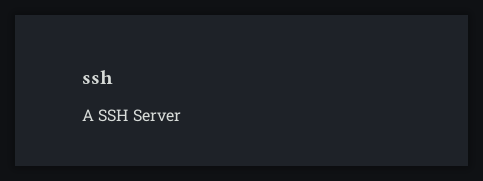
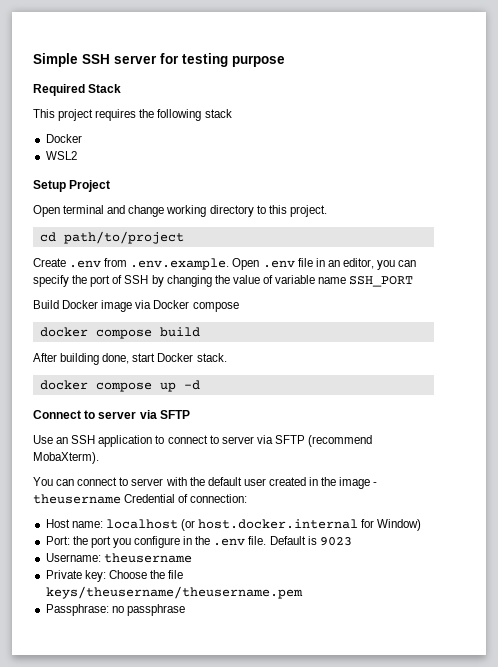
[82,70,113,84] [82,109,181,122] ssh // A SSH Server -> [33,53,285,67] [33,84,122,96] [33,109,232,121] [45,134,82,143] [45,151,77,160] [33,180,111,192] [33,205,327,217] [39,231,184,244] [33,258,417,270] [33,275,414,287] [33,300,239,312] [39,327,200,339] [33,353,227,365] [39,380,200,392] [33,410,190,419] [33,435,373,447] [33,452,99,464] [33,477,378,489] [33,494,248,504] [45,519,422,531] [45,536,352,548] [45,553,192,563] [45,570,184,582] [45,586,303,599] [45,604,185,616] Simple SSH server for testing purpose // Required Stack // This project requires the following stack // Docker // WSL2 // Setup Project // Open terminal and change working directory to this project. // cd path/to/project // Create .env from .env.example. Open .env file in an editor, you can specify the port of SSH by changing the value of variable name SSH_PORT // Build Docker image via Docker compose // docker compose build // After building done, start Docker stack. // docker compose up -d // Connect to server via SFTP // Use an SSH application to connect to server via SFTP (recommend MobaXterm). // You can connect to server with the default user created in the image - theusername Credential of connection: // Host name: localhost (or host.docker.internal for Window) // Port: the port you configure in the .env file. Default is 9023 // Username: theusername // Private key: Choose the file keys/theusername/theusername.pem // Passphrase: no passphrase

